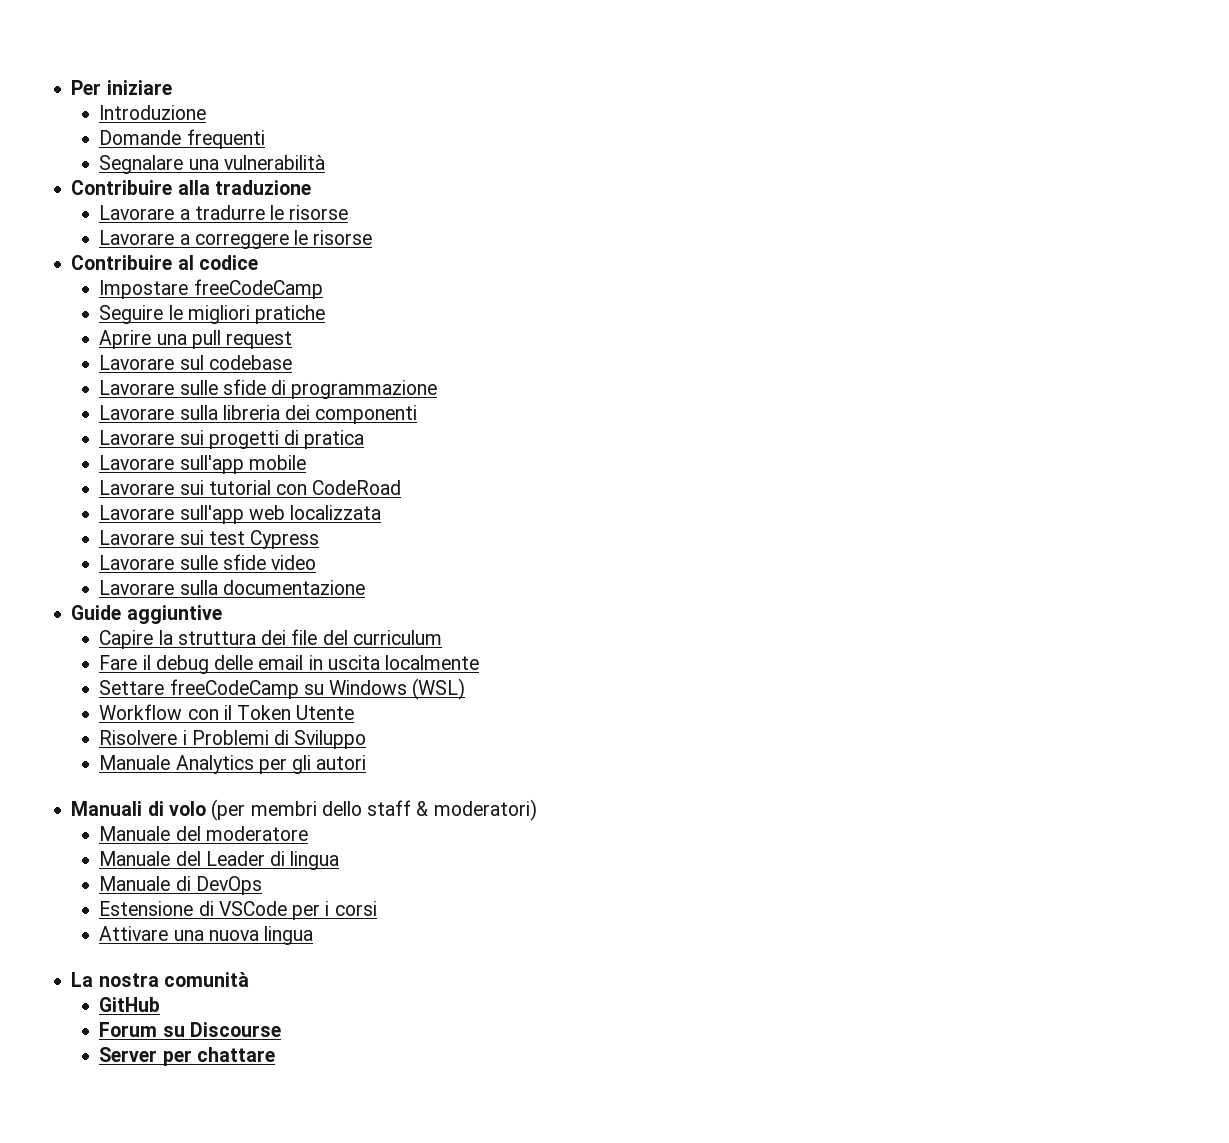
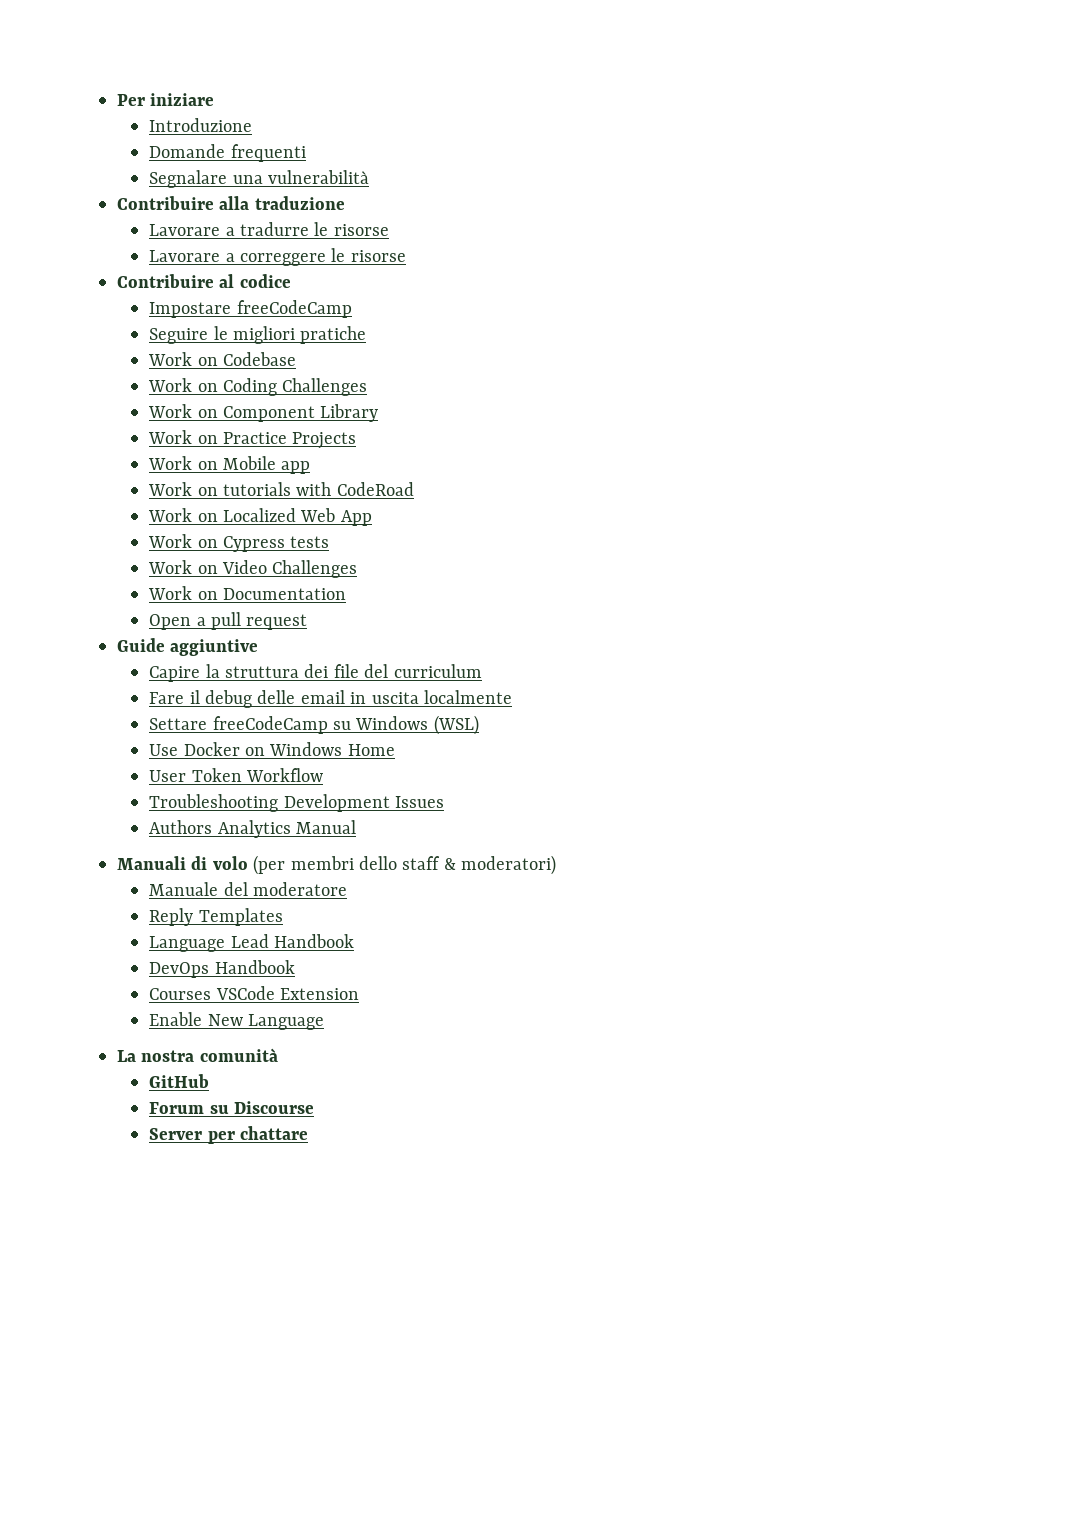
[99,330,293,349] [99,355,292,370] [99,379,438,399] [99,405,418,424] [99,430,365,449] [99,455,306,474] [99,480,402,495] [99,505,382,524] [99,530,320,549] [99,554,317,570] [99,580,365,595] Aprire una pull request // Lavorare sul codebase // Lavorare sulle sfide di programmazione // Lavorare sulla libreria dei componenti // Lavorare sui progetti di pratica // Lavorare sull'app mobile // Lavorare sui tutorial con CodeRoad // Lavorare sull'app web localizzata // Lavorare sui test Cypress // Lavorare sulle sfide video // Lavorare sulla documentazione -> [148,352,296,366] [148,378,368,396] [148,404,379,422] [148,430,357,449] [148,456,311,474] [148,482,414,496] [148,508,372,526] [148,534,330,552] [148,560,358,578] [148,586,346,600] [149,612,308,630] Work on Codebase // Work on Coding Challenges // Work on Component Library // Work on Practice Projects // Work on Mobile app // Work on tutorials with CodeRoad // Work on Localized Web App // Work on Cypress tests // Work on Video Challenges // Work on Documentation // Open a pull request
[99,704,355,720] [99,730,367,749] [99,755,367,774] Workflow con il Token Utente // Risolvere i Problemi di Sviluppo // Manuale Analytics per gli autori -> [149,742,395,756] [149,768,323,782] [149,794,444,812] [149,820,356,838] Use Docker on Windows Home // User Token Workflow // Troubleshooting Development Issues // Authors Analytics Manual
[99,851,340,870] [99,876,262,895] [99,901,377,920] [99,926,314,945] Manuale del Leader di lingua // Manuale di DevOps // Estensione di VSCode per i corsi // Attivare una nuova lingua -> [149,908,283,926] [149,934,354,952] [149,960,295,978] [149,986,359,1000] [149,1012,324,1030] Reply Templates // Language Lead Handbook // DevOps Handbook // Courses VSCode Extension // Enable New Language

